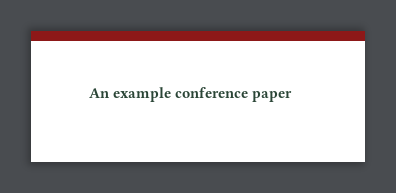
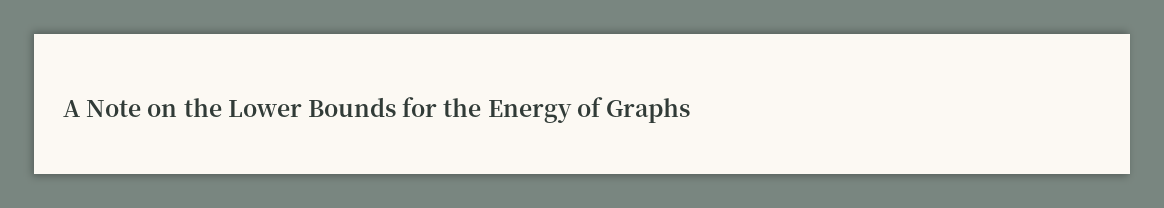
[89,87,293,102] An example conference paper -> [63,97,691,123] A Note on the Lower Bounds for the Energy of Graphs

